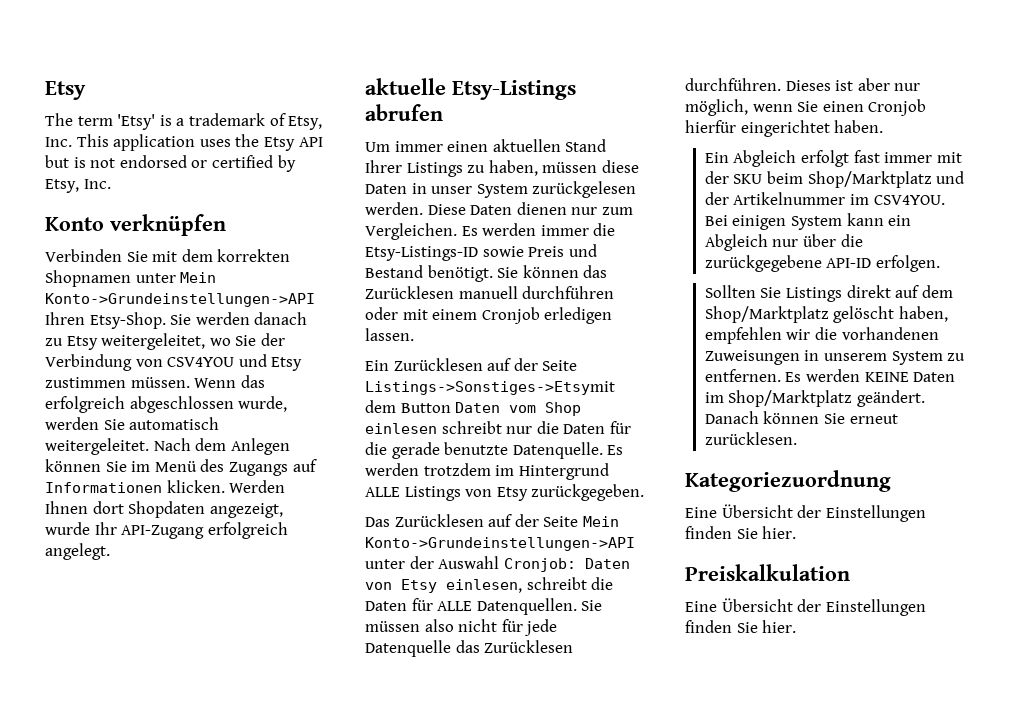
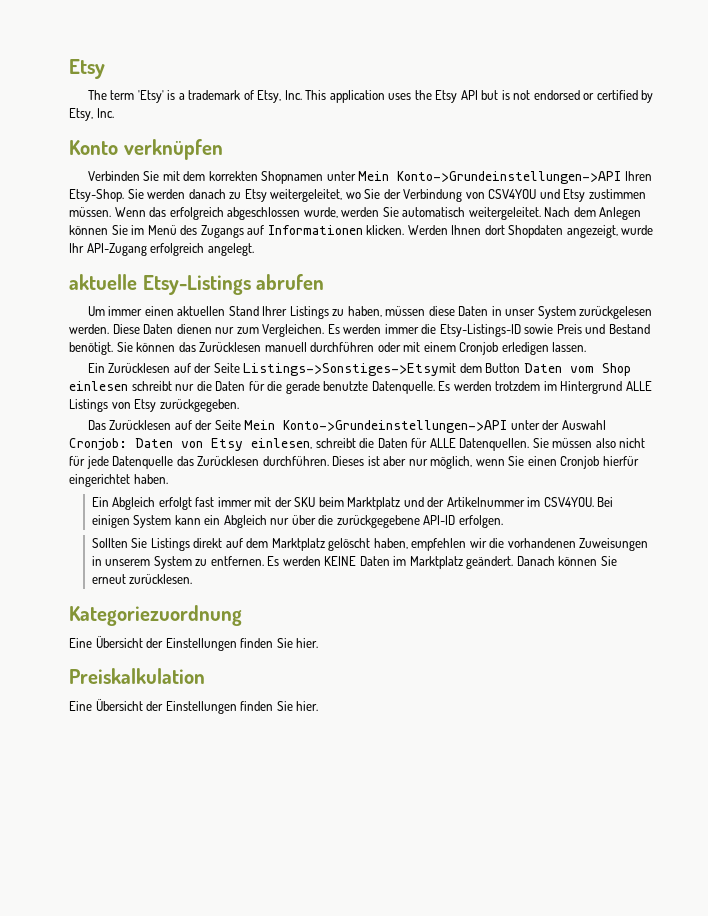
[807,171,932,188] Shop/Marktplatz -> [347,497,402,510] Marktplatz
[704,306,829,323] Shop/Marktplatz -> [271,538,326,551] Marktplatz
[728,390,853,407] Shop/Marktplatz -> [409,556,464,569] Marktplatz

